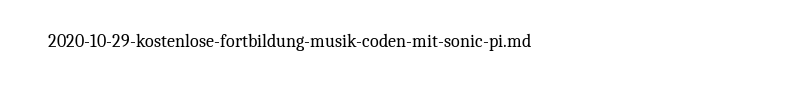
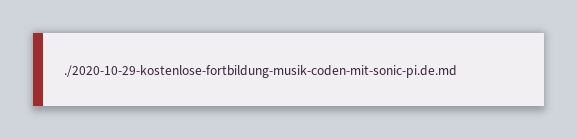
[48,33,531,51] 2020-10-29-kostenlose-fortbildung-musik-coden-mit-sonic-pi.md -> [64,65,457,78] ./2020-10-29-kostenlose-fortbildung-musik-coden-mit-sonic-pi.de.md

